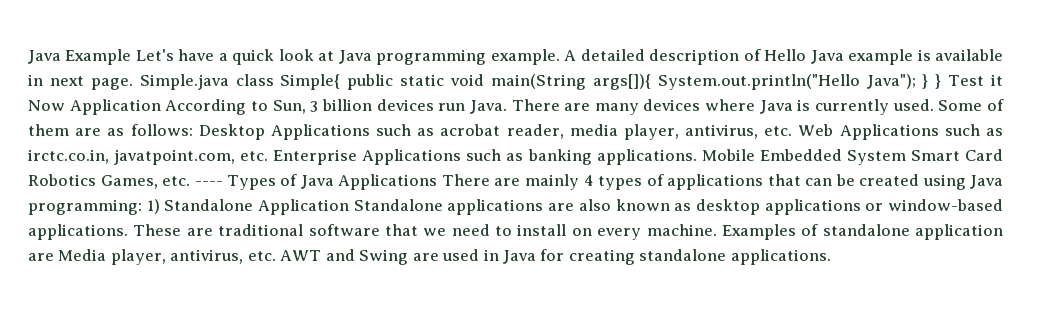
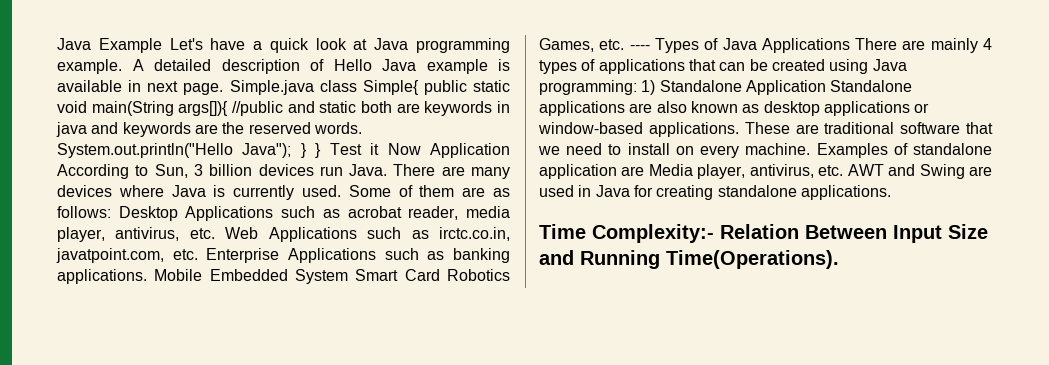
(651, 82) none -> [232,101,511,116] [56,122,362,137] //public and static both are keywords in java and keywords are the reserved words.
(831, 257) none -> [539,224,988,243] [539,250,839,269] // Time Complexity:- Relation Between Input Size and Running Time(Operations).

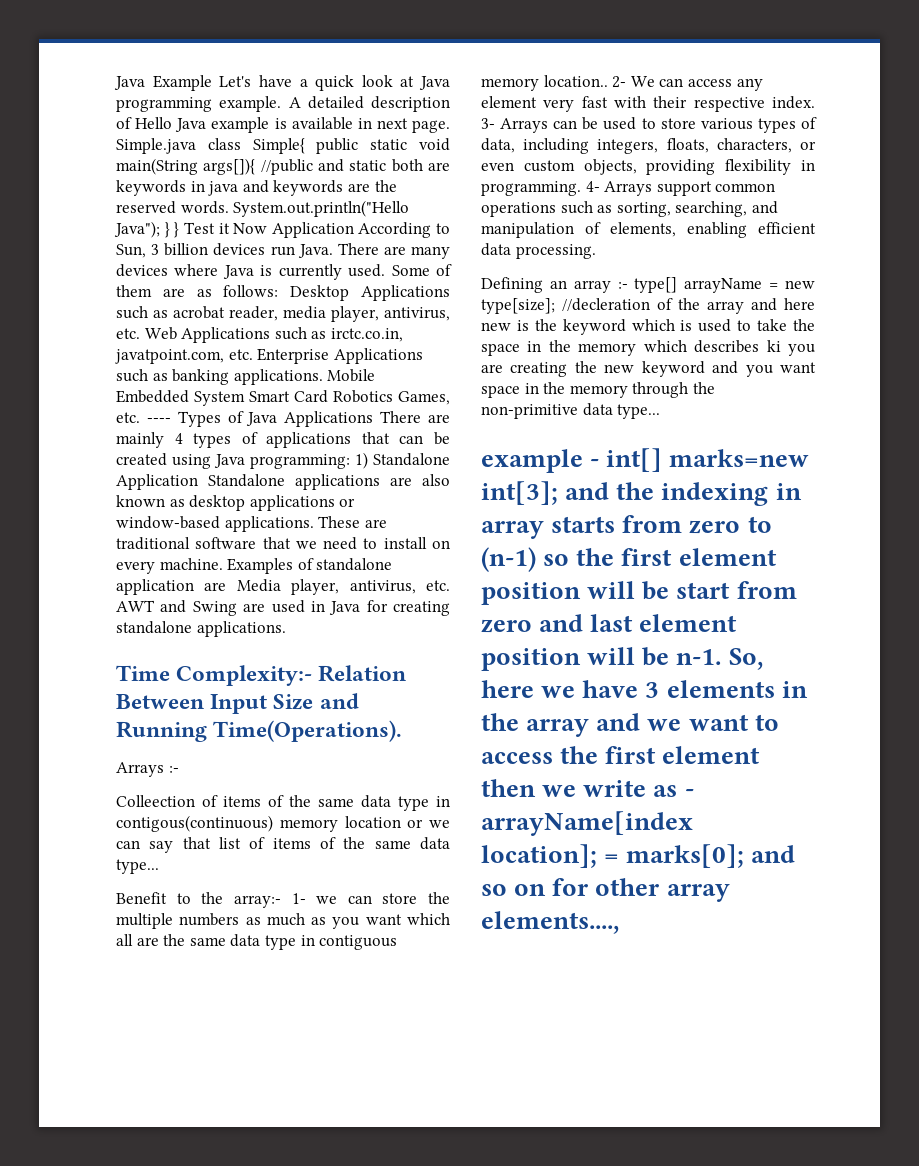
(839, 259) none -> [116,762,179,777] [116,795,450,811] [116,815,450,832] [116,837,450,853] [116,859,159,874] [116,892,450,908] [116,913,450,929] [116,934,398,950] [481,75,763,91] [481,96,815,112] [481,117,817,133] [481,138,816,154] [481,159,815,175] [481,181,776,196] [481,201,778,217] [481,222,816,238] [481,243,596,259] [481,277,815,293] [481,298,815,314] [481,319,815,335] [481,340,815,356] [481,361,816,377] [481,382,715,398] [481,403,661,419] [481,448,810,473] [481,481,802,506] [481,515,772,539] [481,547,777,572] [481,581,797,605] [481,614,738,633] [481,647,763,671] [481,680,808,698] [481,713,779,737] [481,746,761,764] [481,779,694,797] [481,811,693,836] [481,844,796,868] [481,878,730,902] [481,911,619,934] // Arrays :- // Colleection of items of the same data type in contigous(continuous) memory location or we can say that list of items of the same data type... // Benefit to the array:- 1- we can store the multiple numbers as much as you want which all are the same data type in contiguous memory location.. 2- We can access any element very fast with their respective index. 3- Arrays can be used to store various types of data, including integers, floats, characters, or even custom objects, providing flexibility in programming. 4- Arrays support common operations such as sorting, searching, and manipulation of elements, enabling efficient data processing. // Defining an array :- type[] arrayName = new type[size]; //decleration of the array and here new is the keyword which is used to take the space in the memory which describes ki you are creating the new keyword and you want space in the memory through the non-primitive data type... // example - int[] marks=new int[3]; and the indexing in array starts from zero to (n-1) so the first element position will be start from zero and last element position will be n-1. So, here we have 3 elements in the array and we want to access the first element then we write as - arrayName[index location]; = marks[0]; and so on for other array elements....,

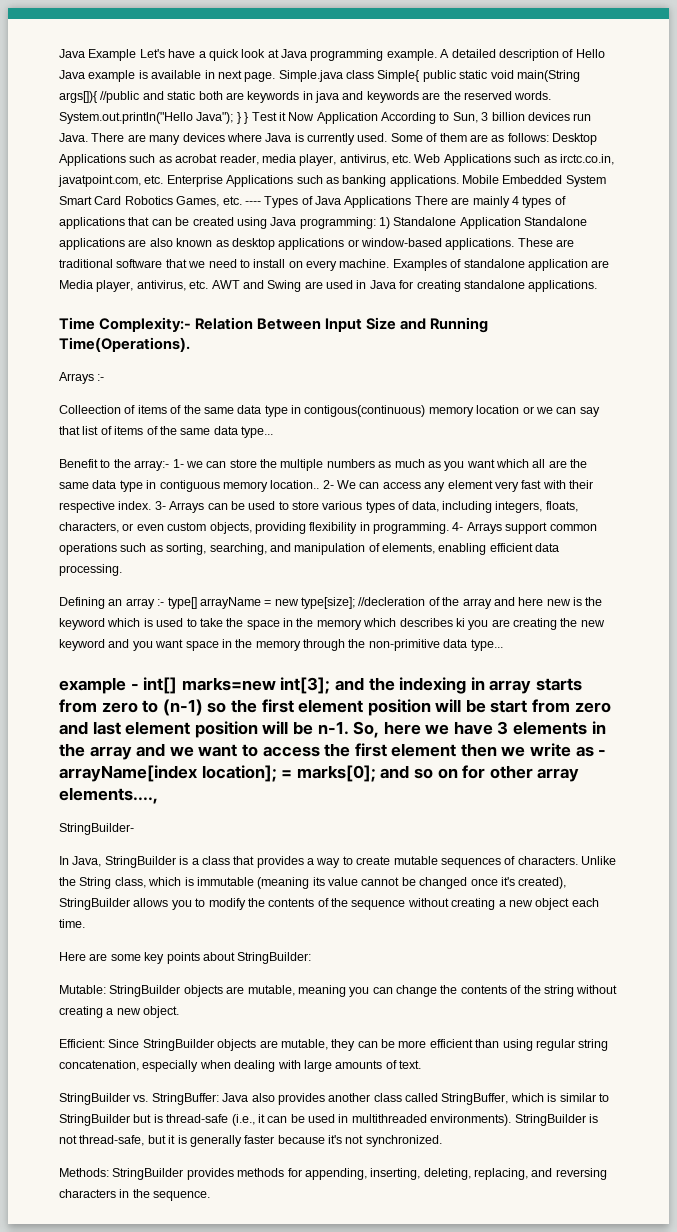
(619, 922) none -> [59,823,134,835] [59,856,616,868] [59,877,567,889] [59,898,599,910] [59,919,85,928] [59,952,312,964] [59,985,618,997] [59,1006,180,1018] [59,1039,609,1051] [59,1060,421,1072] [59,1093,609,1105] [59,1114,598,1126] [59,1135,442,1147] [59,1168,607,1180] [59,1189,211,1201] // StringBuilder- // In Java, StringBuilder is a class that provides a way to create mutable sequences of characters. Unlike the String class, which is immutable (meaning its value cannot be changed once it's created), StringBuilder allows you to modify the contents of the sequence without creating a new object each time. // Here are some key points about StringBuilder: // Mutable: StringBuilder objects are mutable, meaning you can change the contents of the string without creating a new object. // Efficient: Since StringBuilder objects are mutable, they can be more efficient than using regular string concatenation, especially when dealing with large amounts of text. // StringBuilder vs. StringBuffer: Java also provides another class called StringBuffer, which is similar to StringBuilder but is thread-safe (i.e., it can be used in multithreaded environments). StringBuilder is not thread-safe, but it is generally faster because it's not synchronized. // Methods: StringBuilder provides methods for appending, inserting, deleting, replacing, and reversing characters in the sequence.

